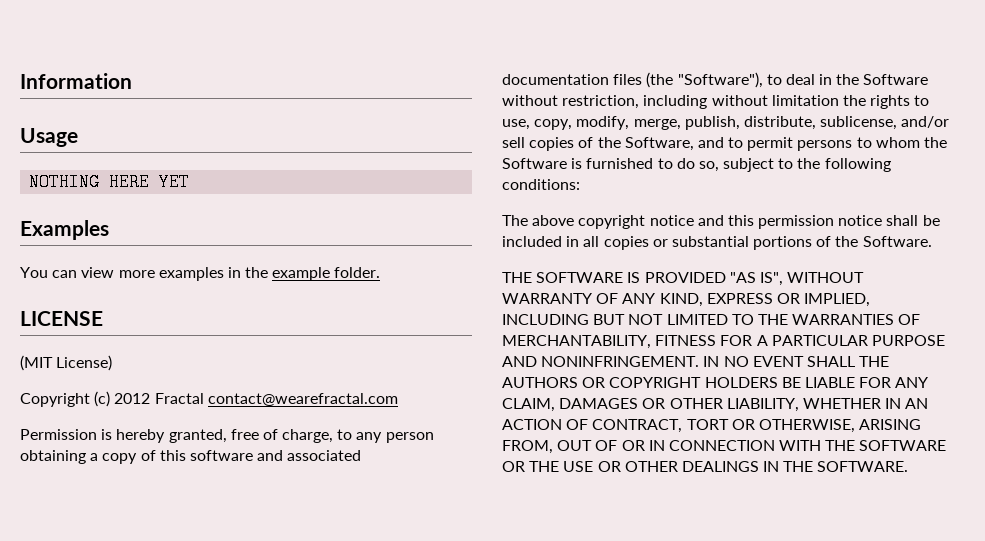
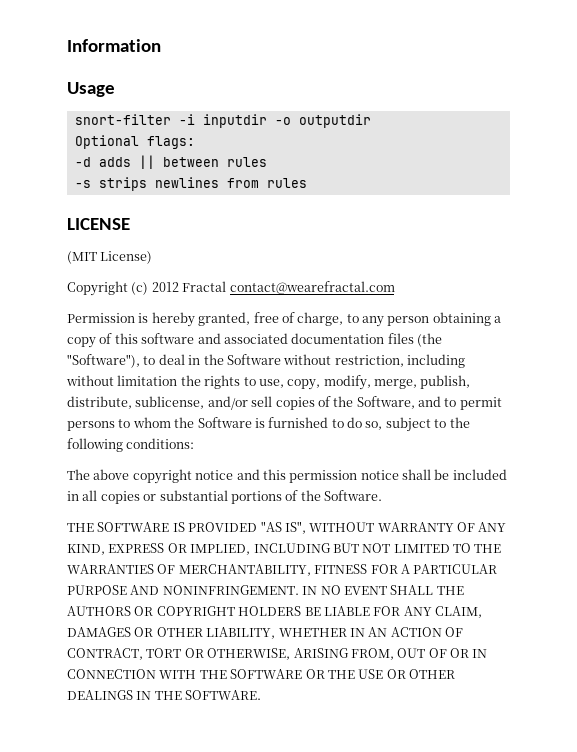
[29,173,190,191] [20,220,109,240] [20,267,381,281] NOTHING HERE YET // Examples // You can view more examples in the example folder. -> [74,114,371,128] [74,135,195,149] [74,155,267,169] [74,177,307,191] snort-filter -i inputdir -o outputdir // Optional flags: // -d adds || between rules // -s strips newlines from rules

